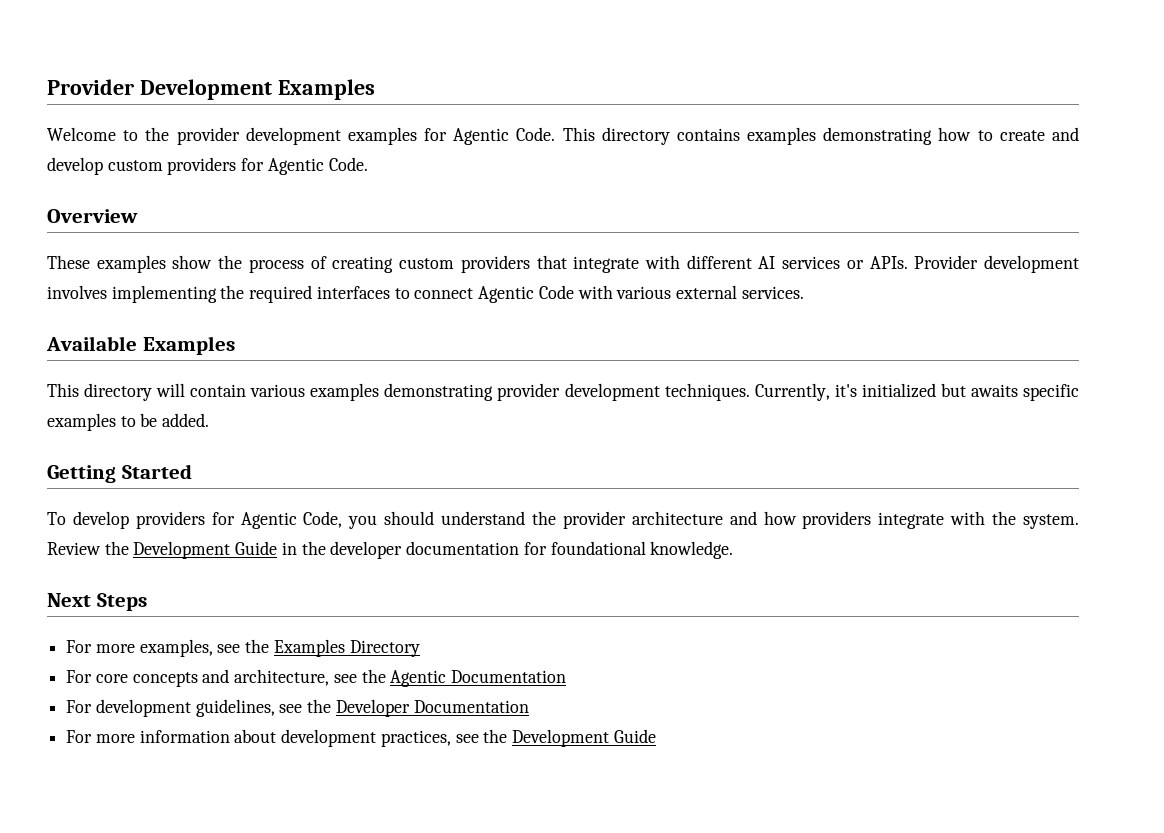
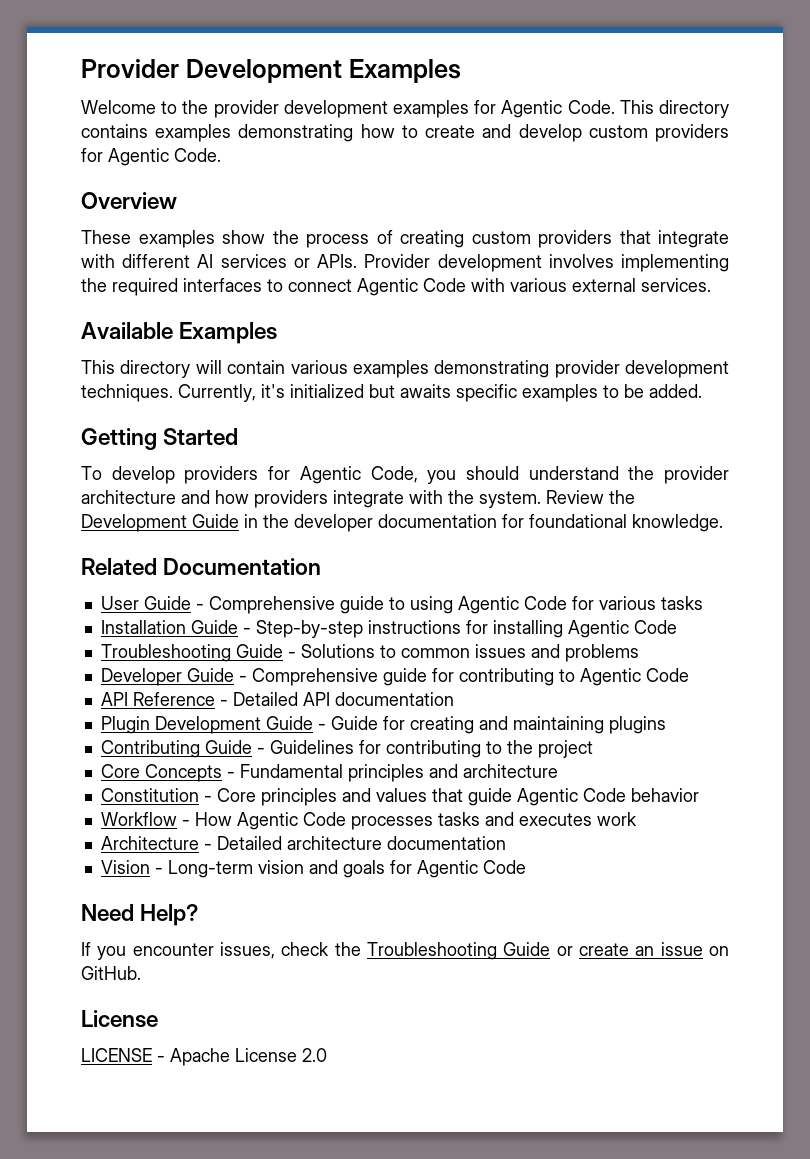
[47,593,147,611] [66,639,420,657] [66,669,567,687] [66,699,529,717] [66,729,656,747] Next Steps // For more examples, see the Examples Directory // For core concepts and architecture, see the Agentic Documentation // For development guidelines, see the Developer Documentation // For more information about development practices, see the Development Guide -> [81,558,322,575] [100,596,703,614] [100,620,677,638] [100,644,639,662] [100,668,689,686] [100,692,454,706] [100,716,666,734] [100,740,593,758] [100,764,558,782] [100,788,699,806] [100,812,637,830] [100,836,506,850] [100,860,526,878] [81,904,199,926] [81,942,730,960] [81,966,141,980] [81,1010,158,1028] [81,1048,327,1066] Related Documentation // User Guide - Comprehensive guide to using Agentic Code for various tasks // Installation Guide - Step-by-step instructions for installing Agentic Code // Troubleshooting Guide - Solutions to common issues and problems // Developer Guide - Comprehensive guide for contributing to Agentic Code // API Reference - Detailed API documentation // Plugin Development Guide - Guide for creating and maintaining plugins // Contributing Guide - Guidelines for contributing to the project // Core Concepts - Fundamental principles and architecture // Constitution - Core principles and values that guide Agentic Code behavior // Workflow - How Agentic Code processes tasks and executes work // Architecture - Detailed architecture documentation // Vision - Long-term vision and goals for Agentic Code // Need Help? // If you encounter issues, check the Troubleshooting Guide or create an issue on GitHub. // License // LICENSE - Apache License 2.0

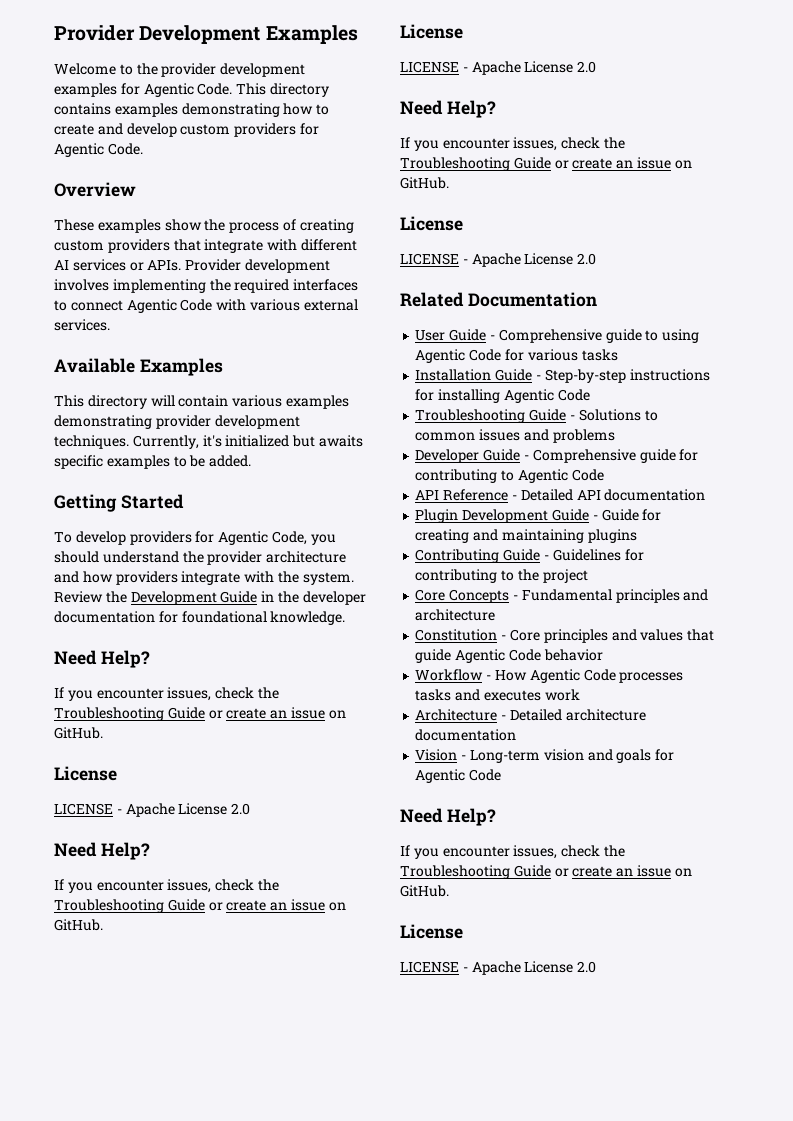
(723, 523) none -> [54,650,150,668] [54,687,279,701] [54,707,346,721] [54,727,103,739] [54,766,117,781] [54,803,251,817] [54,842,150,860] [54,879,279,893] [54,899,346,913] [54,919,103,931] [400,24,463,39] [400,61,597,75] [400,100,496,118] [400,137,625,151] [400,157,692,171] [400,177,449,189] [400,216,463,231] [400,253,597,267] // Need Help? // If you encounter issues, check the Troubleshooting Guide or create an issue on GitHub. // License // LICENSE - Apache License 2.0 // Need Help? // If you encounter issues, check the Troubleshooting Guide or create an issue on GitHub. // License // LICENSE - Apache License 2.0 // Need Help? // If you encounter issues, check the Troubleshooting Guide or create an issue on GitHub. // License // LICENSE - Apache License 2.0

